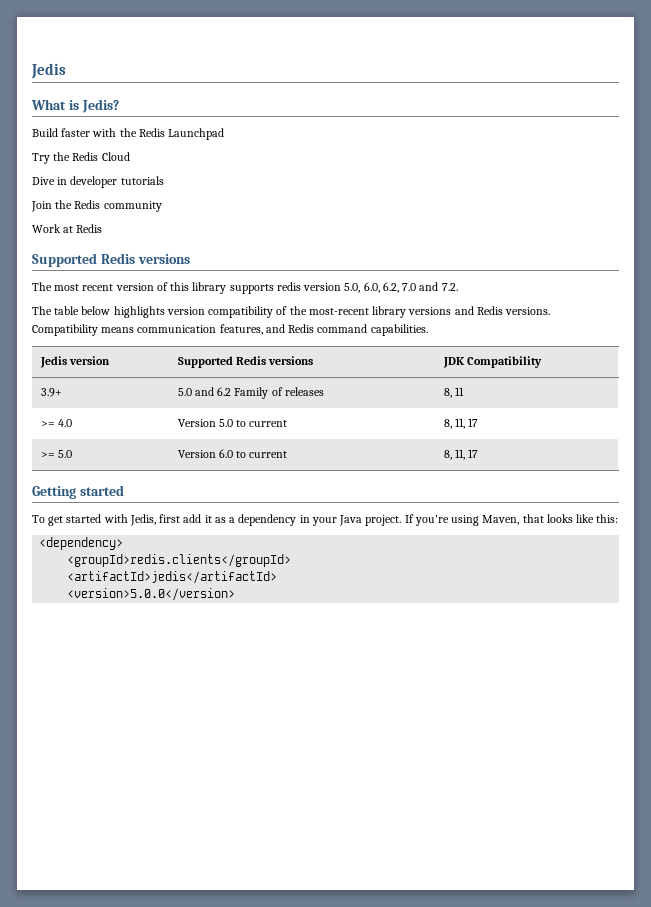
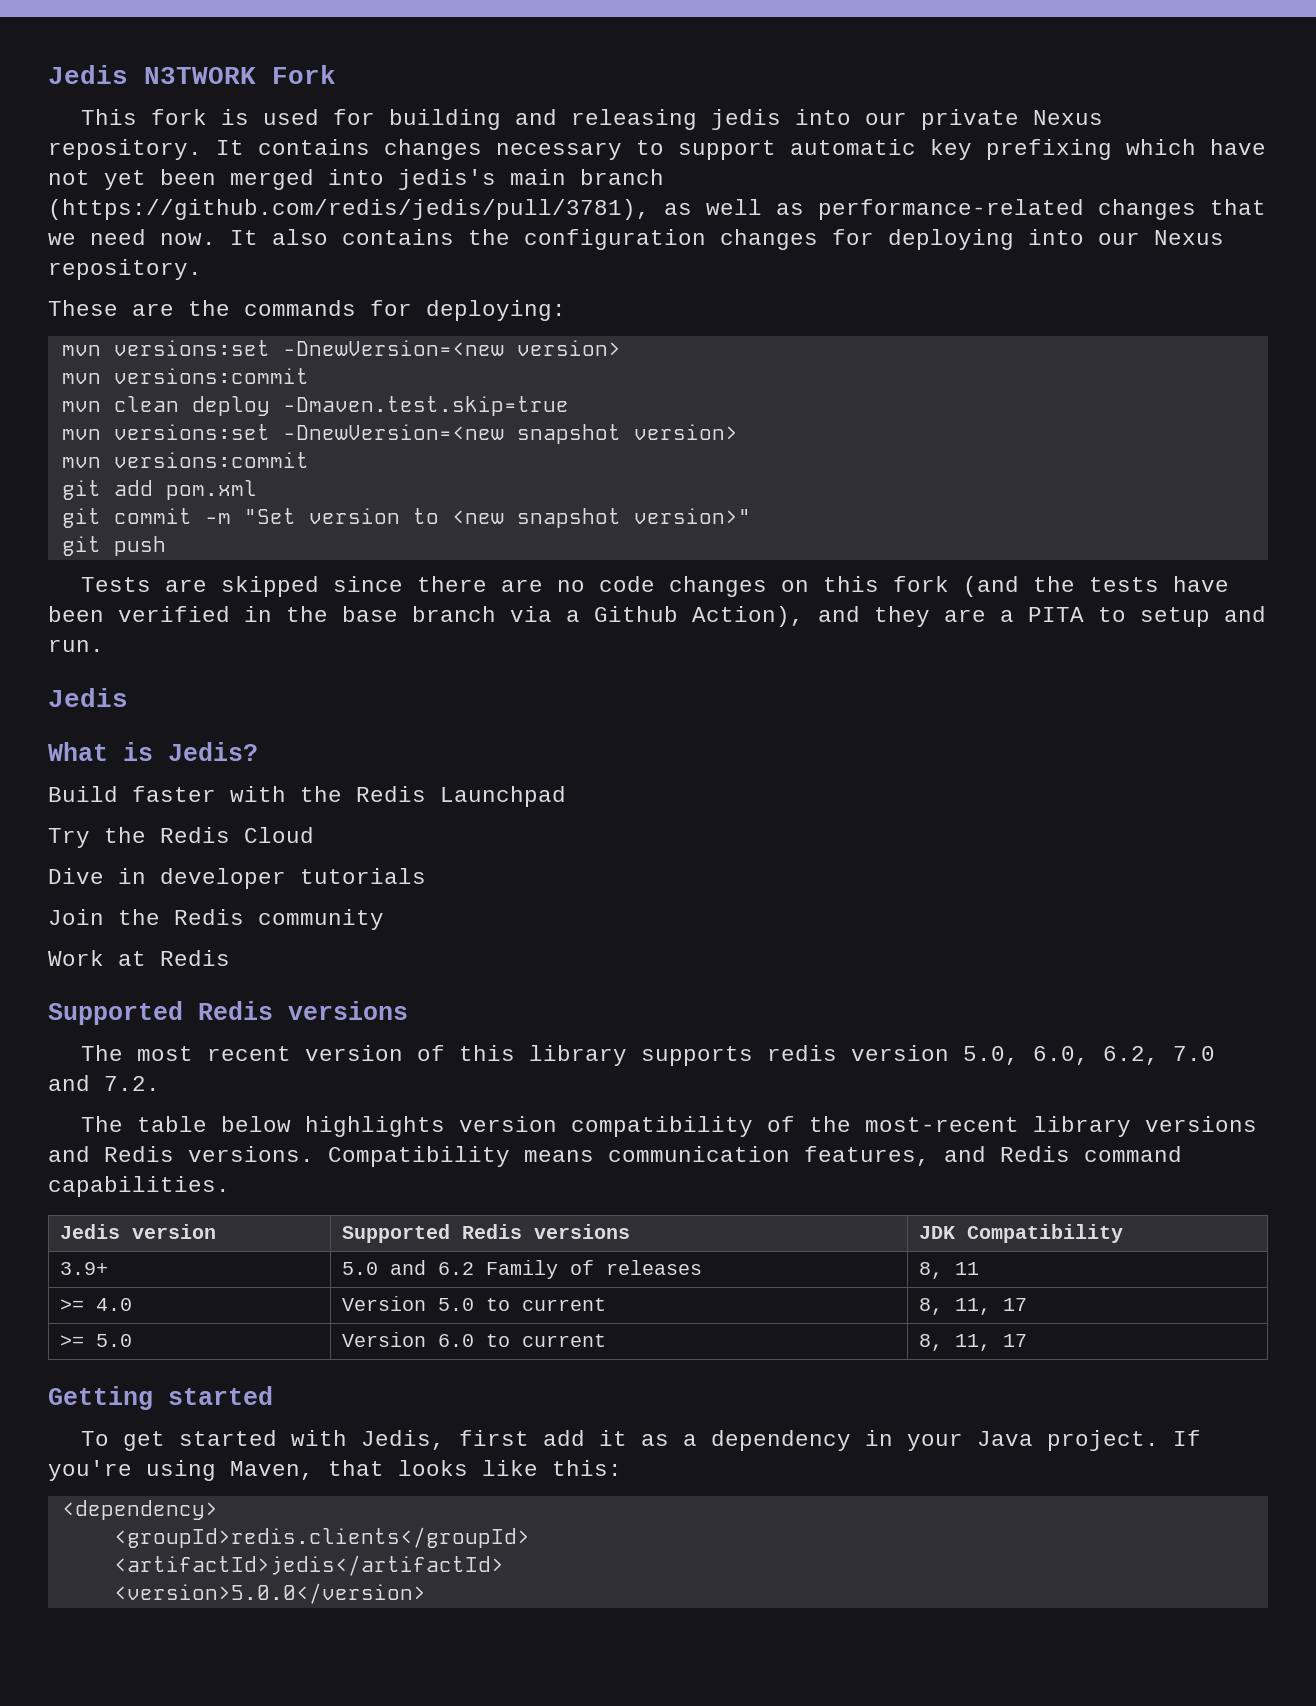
[31,63,66,79] Jedis -> [48,65,336,84] [81,109,1104,130] [48,139,1266,160] [48,169,664,190] [48,199,1266,220] [48,229,1224,250] [48,259,202,280] [48,300,566,321] [61,340,621,356] [61,368,309,384] [61,396,569,416] [61,424,738,444] [61,452,309,468] [61,480,257,500] [61,508,751,528] [61,536,166,556] [81,576,1230,597] [48,606,1266,627] [48,639,104,652] [48,688,128,707] Jedis N3TWORK Fork // This fork is used for building and releasing jedis into our private Nexus repository. It contains changes necessary to support automatic key prefixing which have not yet been merged into jedis's main branch (https://github.com/redis/jedis/pull/3781), as well as performance-related changes that we need now. It also contains the configuration changes for deploying into our Nexus repository. // These are the commands for deploying: // mvn versions:set -DnewVersion=<new version> // mvn versions:commit // mvn clean deploy -Dmaven.test.skip=true // mvn versions:set -DnewVersion=<new snapshot version> // mvn versions:commit // git add pom.xml // git commit -m "Set version to <new snapshot version>" // git push // Tests are skipped since there are no code changes on this fork (and the tests have been verified in the base branch via a Github Action), and they are a PITA to setup and run. // Jedis

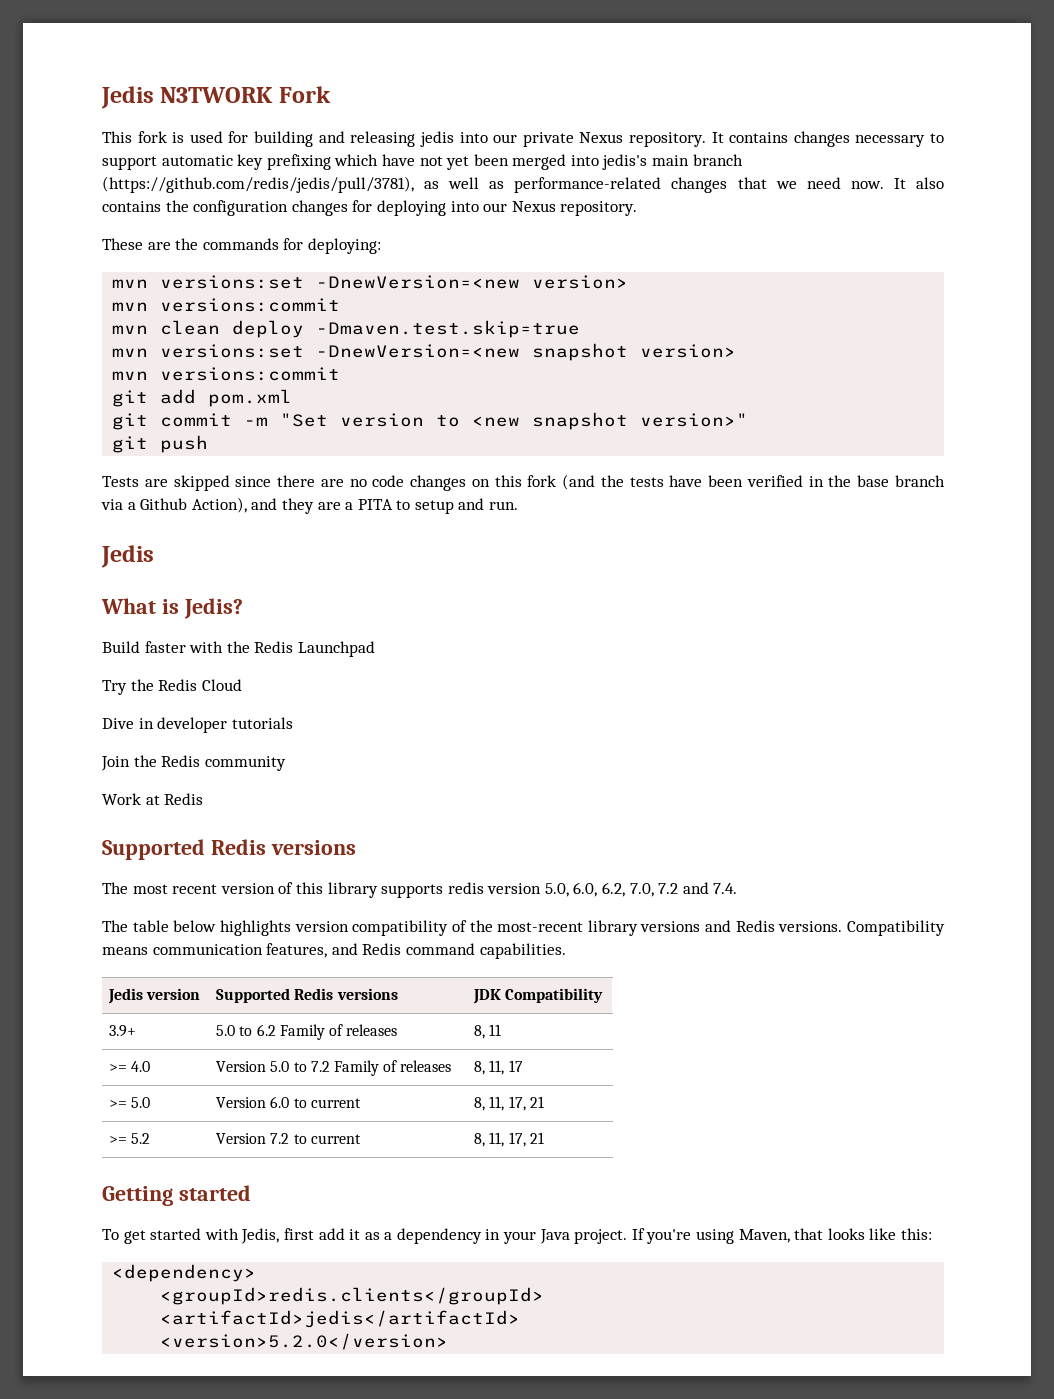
[1173,1046,1216,1061] [48,1075,160,1091] 7.0 and 7.2. -> [629,882,738,897] 7.0, 7.2 and 7.4.
[389,1260,426,1275] and -> [239,1026,253,1036] to
[521,1298,606,1311] current -> [310,1060,452,1076] 7.2 Family of releases
[1002,1334,1027,1347] 17 -> [508,1096,544,1111] [109,1133,151,1144] [216,1133,361,1144] [474,1132,544,1147] 17, 21 // >= 5.2 | Version 7.2 to current | 8, 11, 17, 21
[113,1583,426,1604] <version>5.0.0</version> -> [160,1333,449,1350] <version>5.2.0</version>

